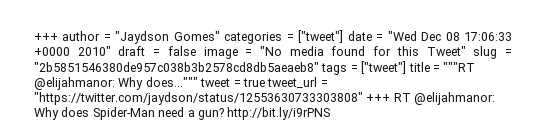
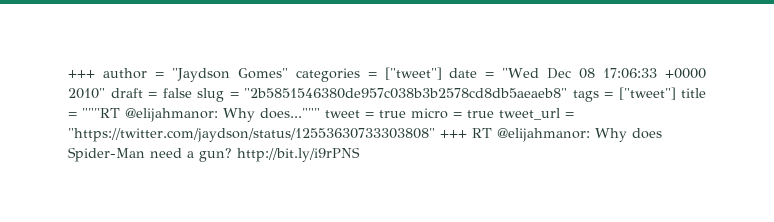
[203,46,466,59] image = "No media found for this Tweet" -> (192, 93) none
(265, 82) none -> [411,108,494,119] micro = true

